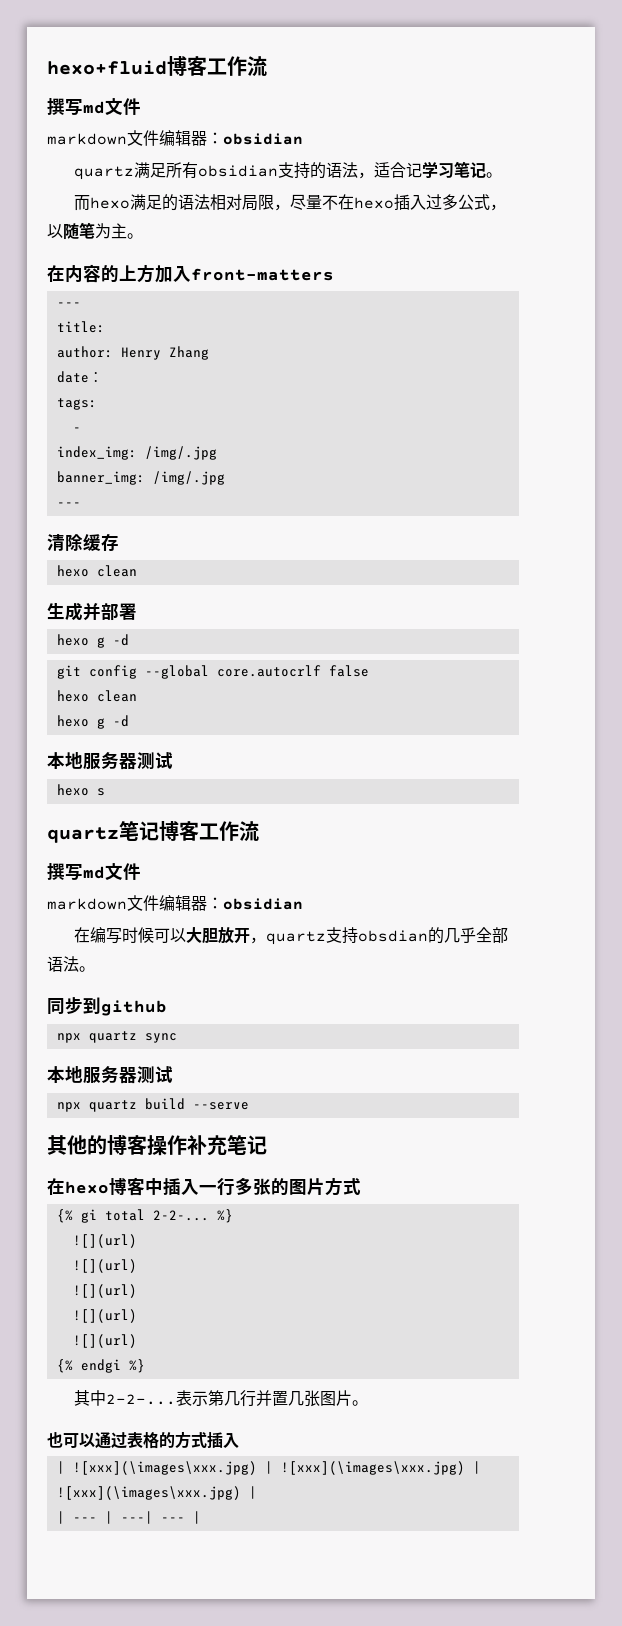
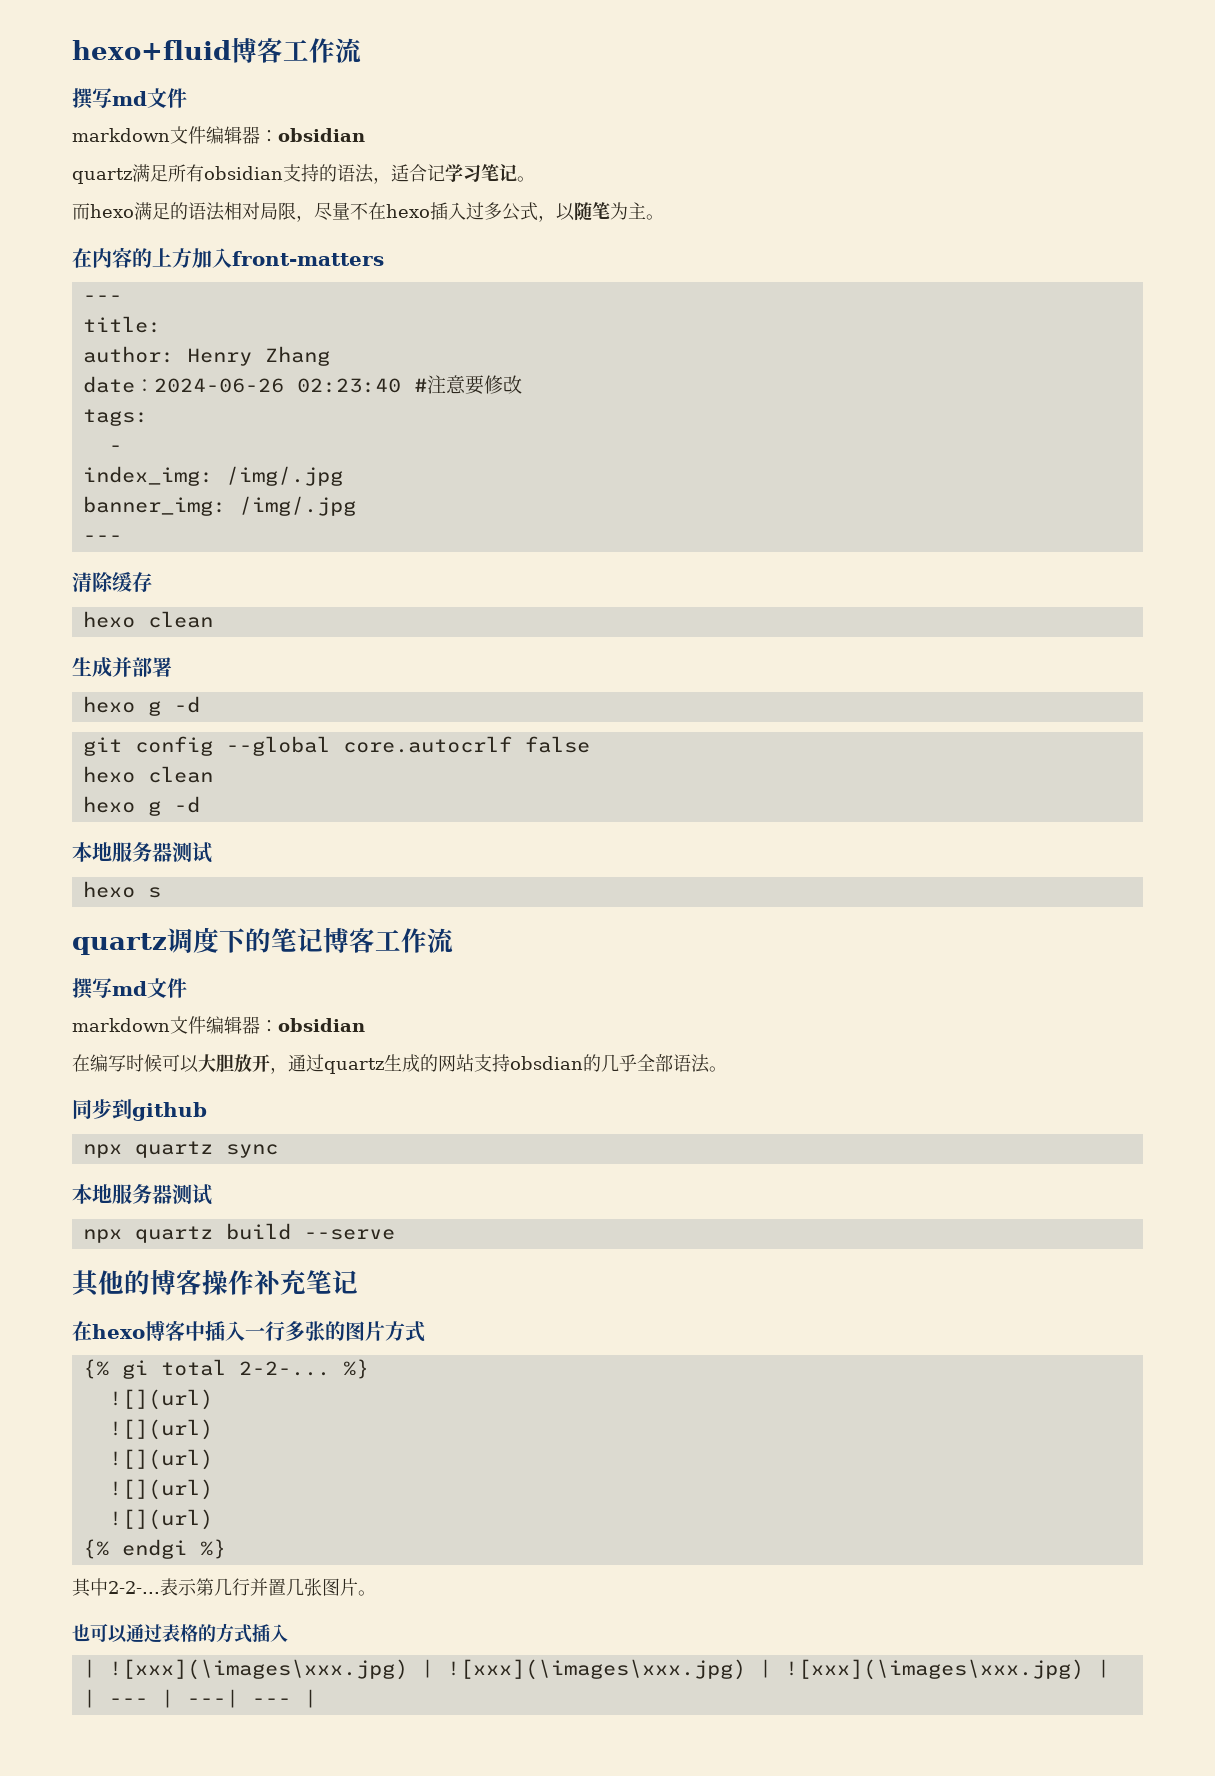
(103, 377) none -> [153,375,522,395] 2024-06-26 02:23:40 #注意要修改
(119, 835) none -> [167,927,271,953] 调度下的
[266,931,327,945] quartz -> [288,1054,474,1074] 通过quartz生成的网站

